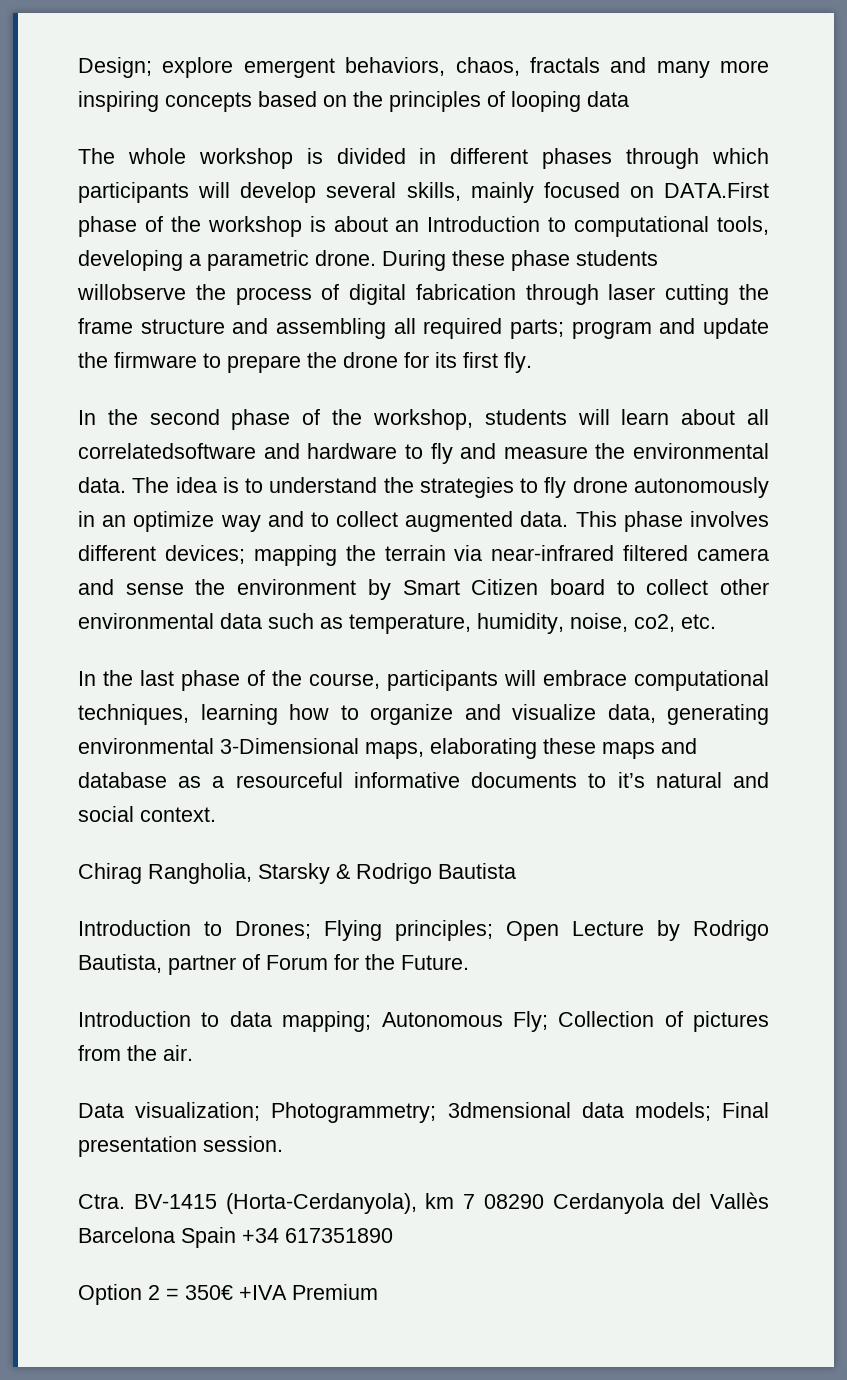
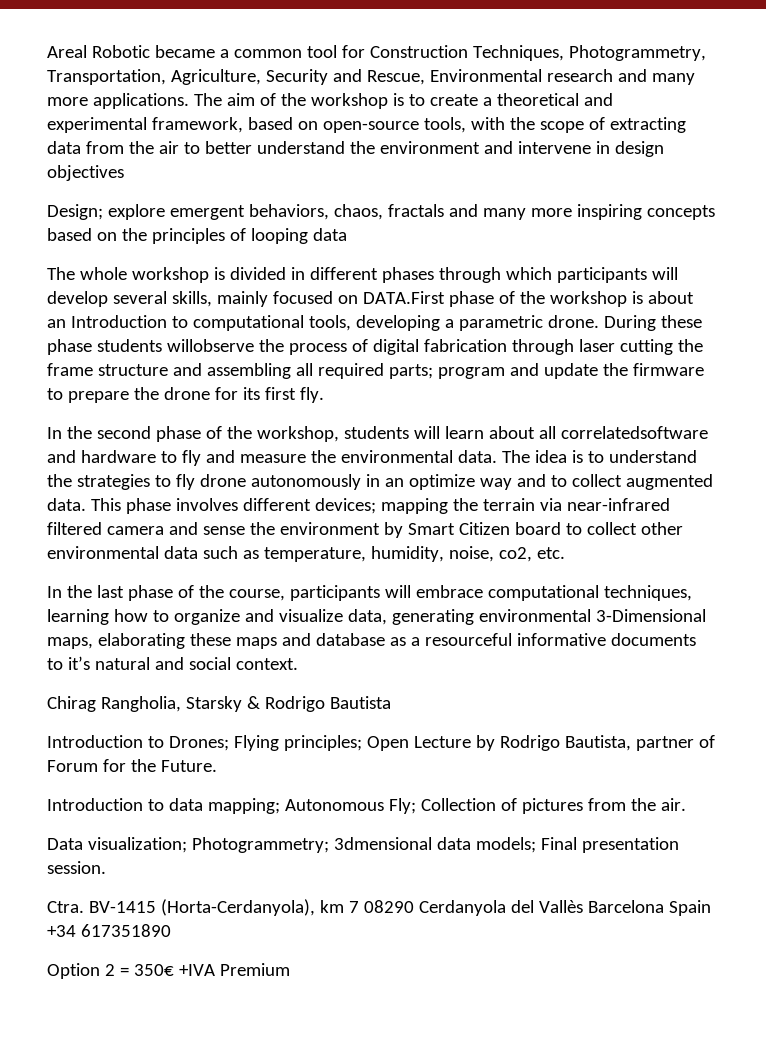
(78, 67) none -> [47,45,706,61] [47,69,695,85] [47,93,613,109] [47,117,686,133] [47,141,664,157] [47,165,124,181] Areal Robotic became a common tool for Construction Techniques, Photogrammetry, Transportation, Agriculture, Security and Rescue, Environmental research and many more applications. The aim of the workshop is to create a theoretical and experimental framework, based on open-source tools, with the scope of extracting data from the air to better understand the environment and intervene in design objectives //

